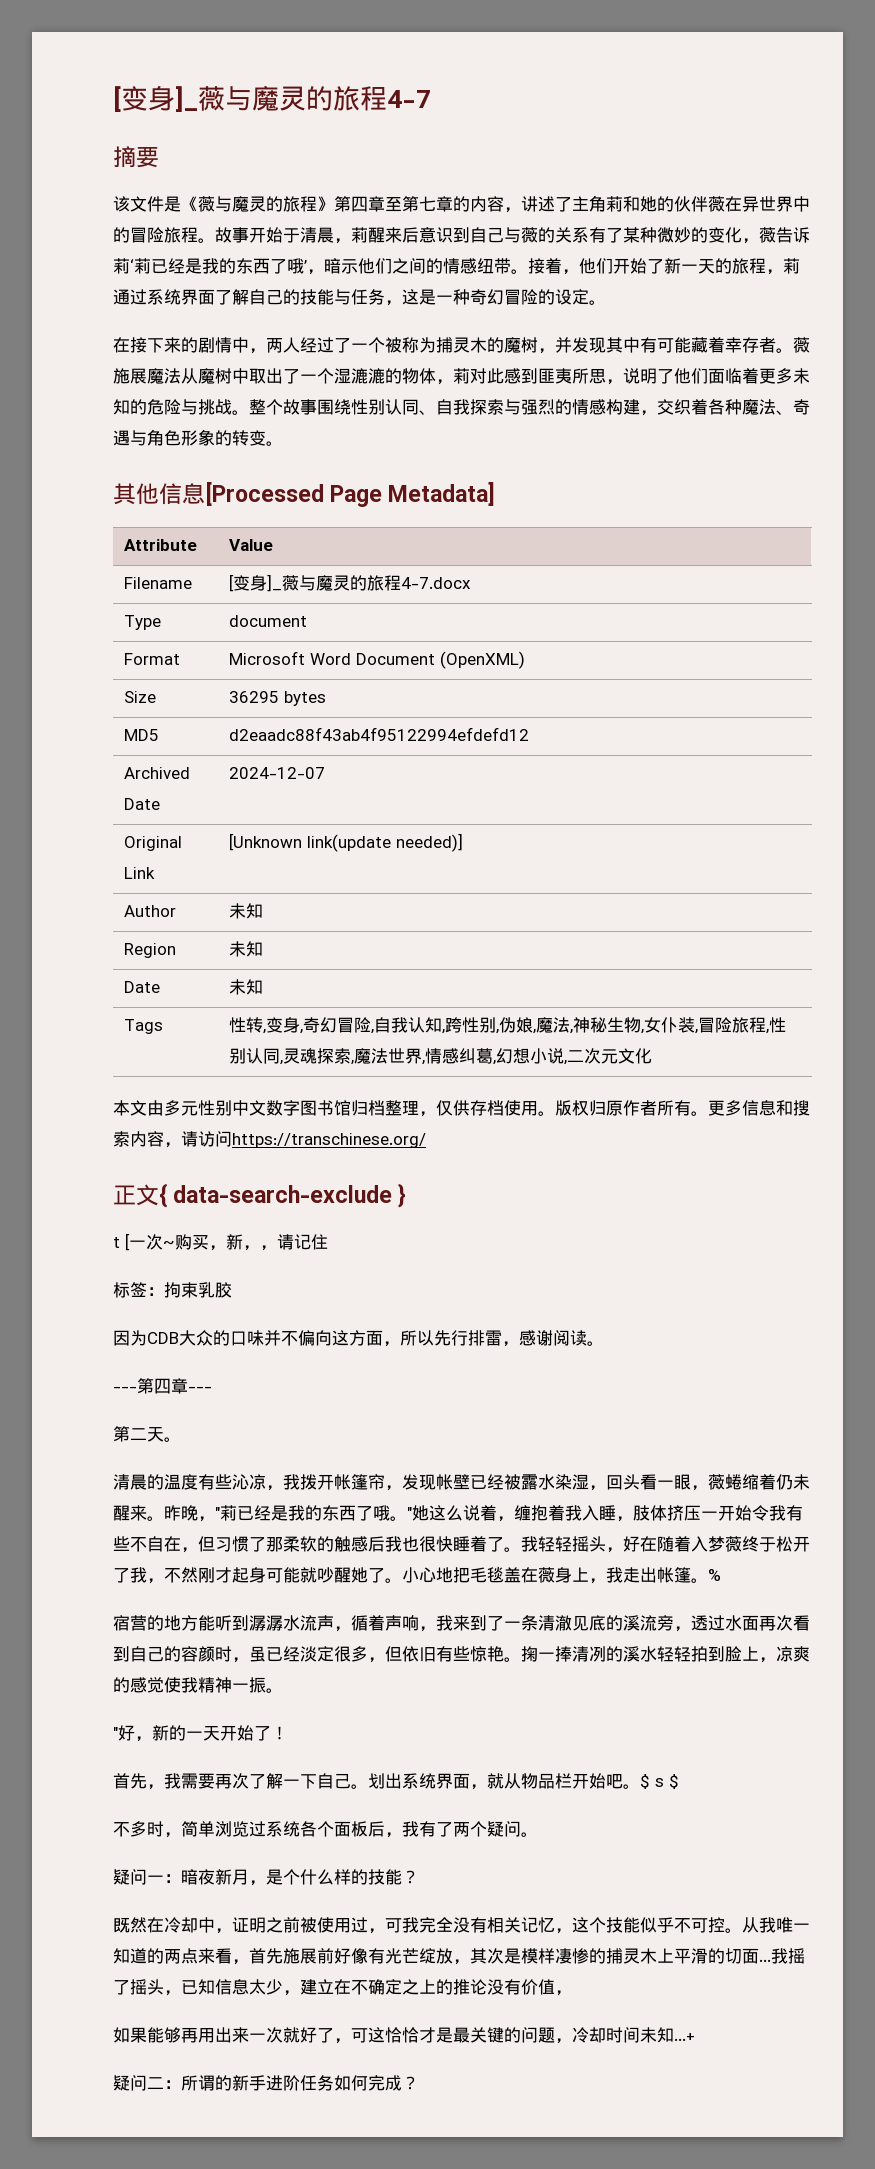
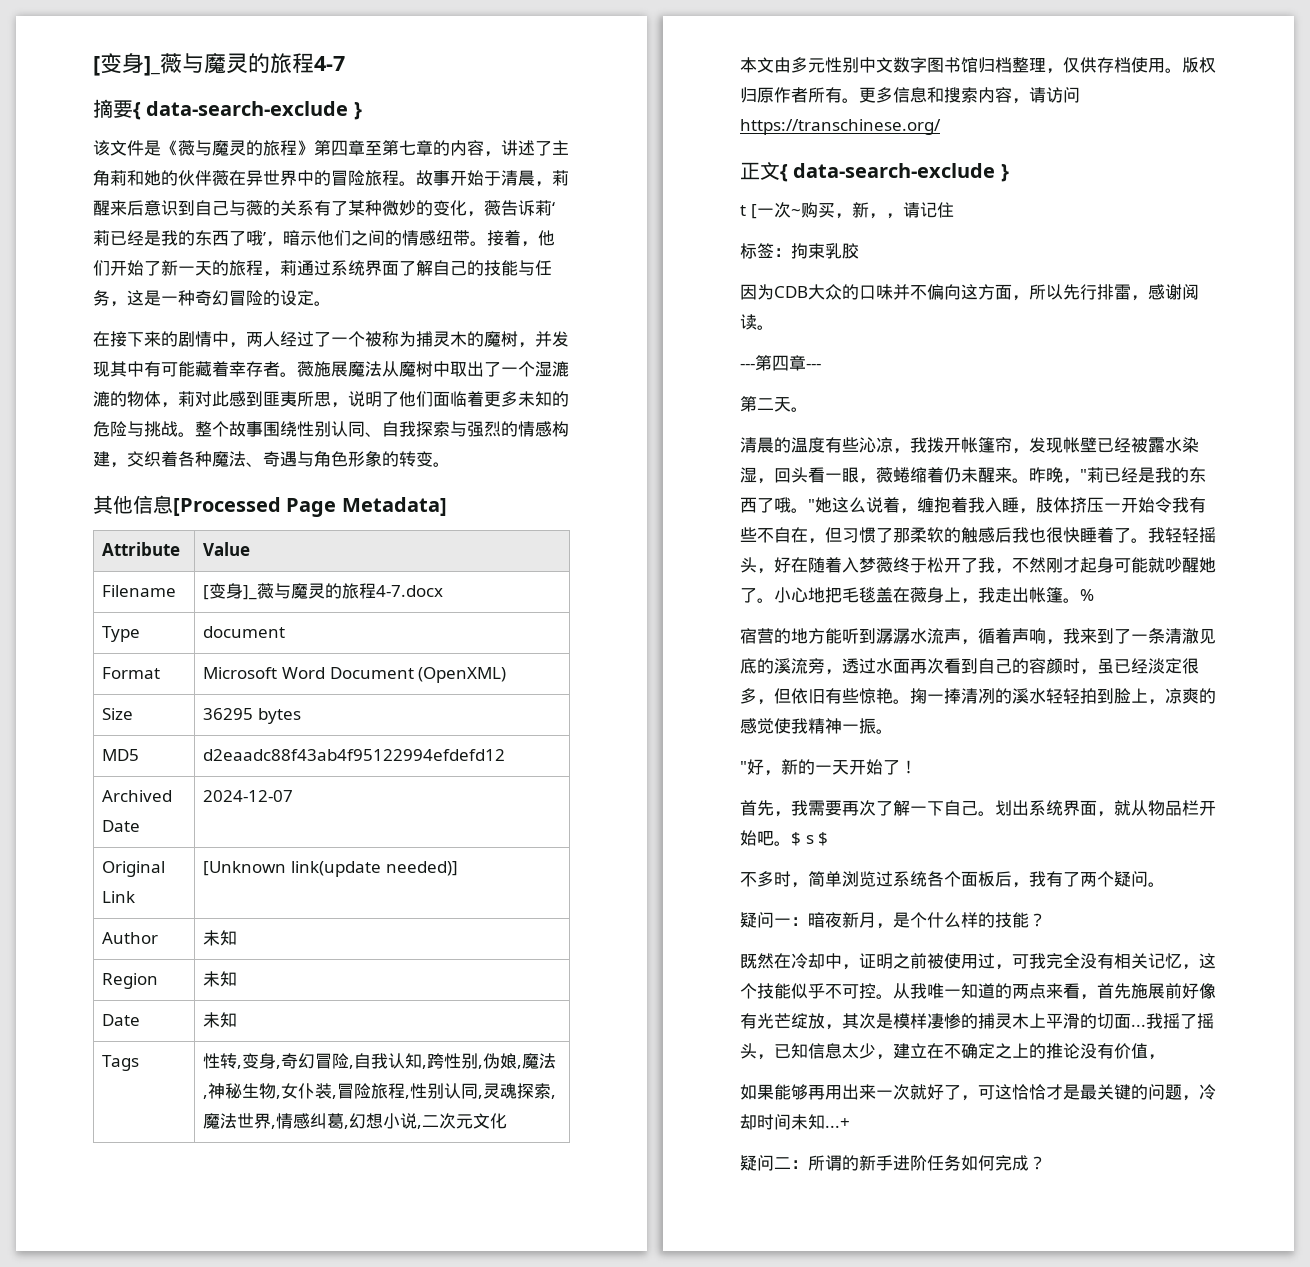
(159, 157) none -> [133,101,362,120] { data-search-exclude }

